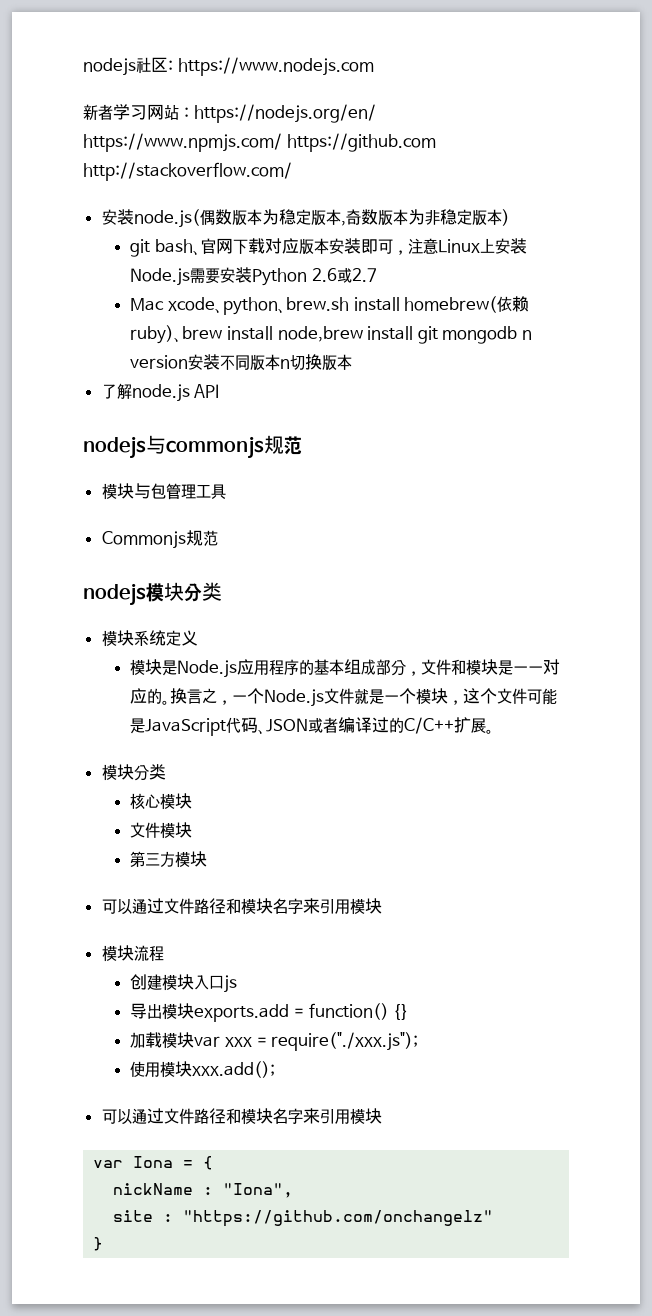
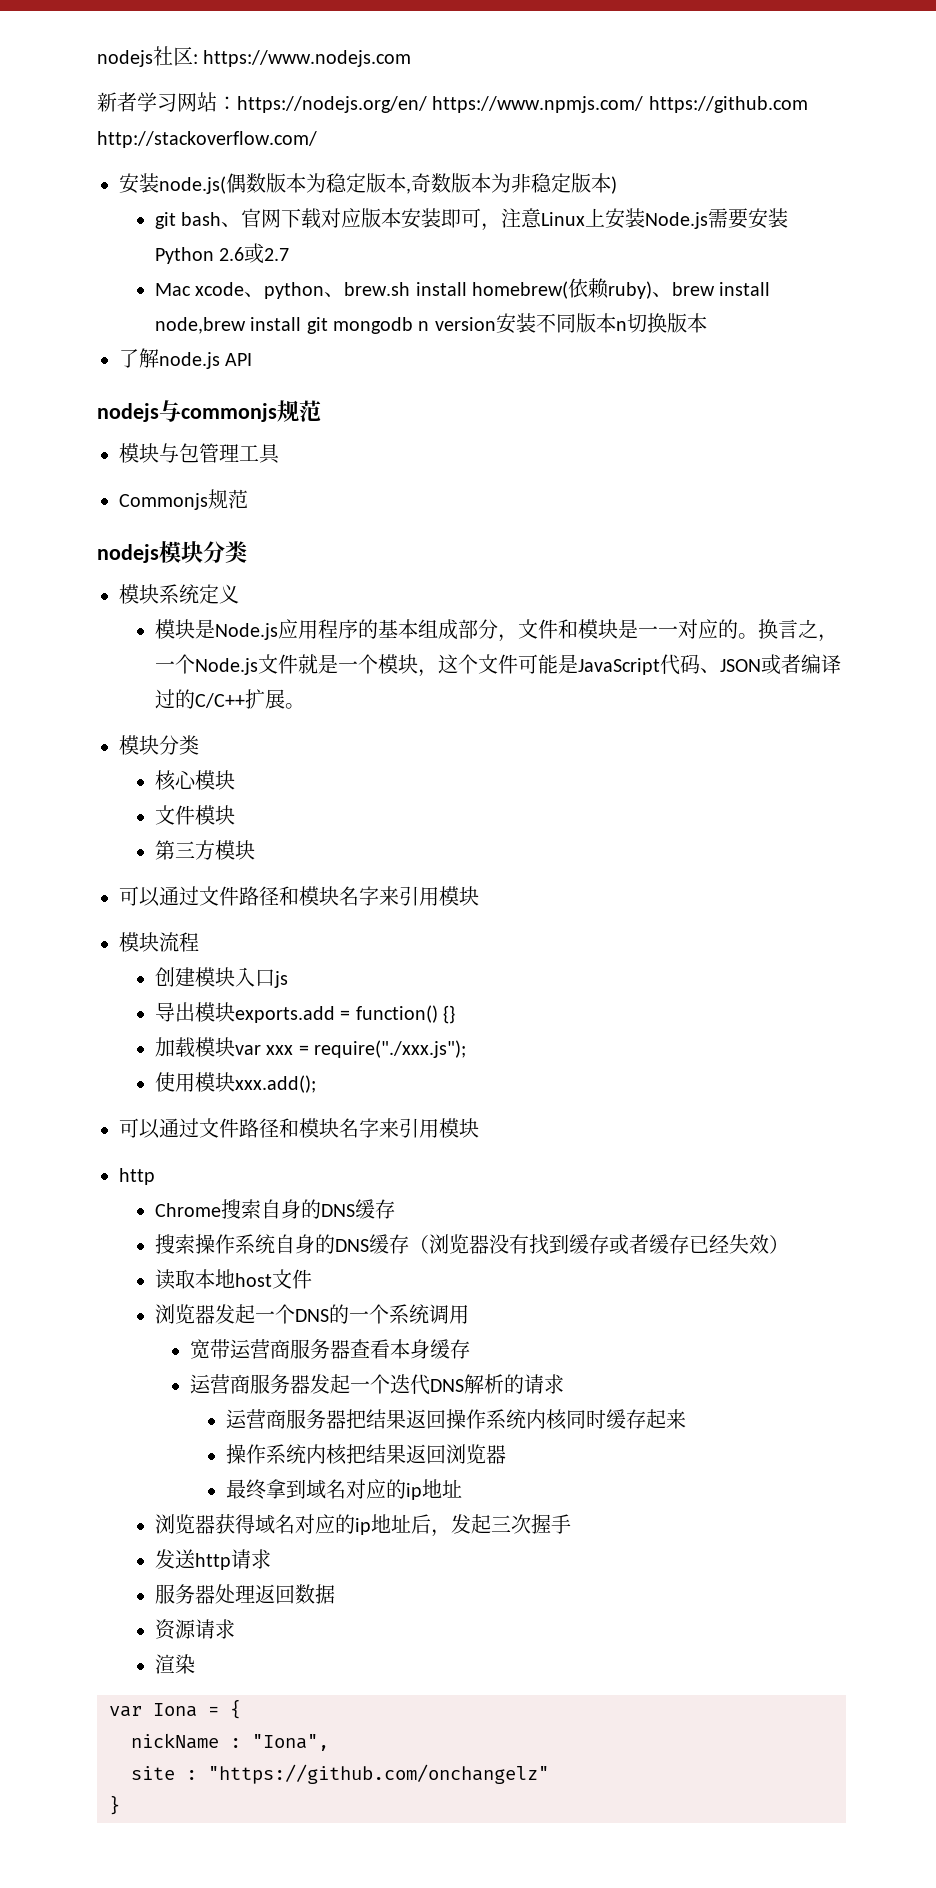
(382, 1116) none -> [119,1168,155,1185] [154,1199,395,1219] [154,1234,789,1255] [154,1269,312,1290] [154,1304,469,1324] [190,1339,471,1359] [190,1374,565,1395] [226,1409,687,1430] [226,1444,507,1465] [226,1479,463,1500] [154,1514,571,1537] [154,1549,271,1570] [154,1584,335,1604] [154,1619,235,1640] [154,1654,195,1674] // http // Chrome搜索自身的DNS缓存 // 搜索操作系统自身的DNS缓存（浏览器没有找到缓存或者缓存已经失效） // 读取本地host文件 // 浏览器发起一个DNS的一个系统调用 // 宽带运营商服务器查看本身缓存 // 运营商服务器发起一个迭代DNS解析的请求 // 运营商服务器把结果返回操作系统内核同时缓存起来 // 操作系统内核把结果返回浏览器 // 最终拿到域名对应的ip地址 // 浏览器获得域名对应的ip地址后，发起三次握手 // 发送http请求 // 服务器处理返回数据 // 资源请求 // 渲染

